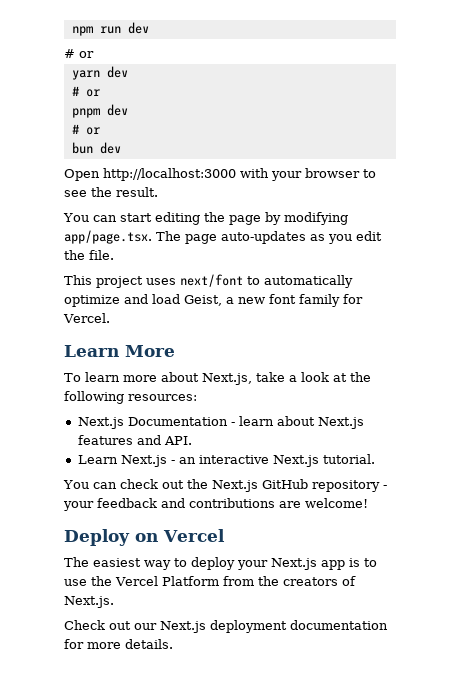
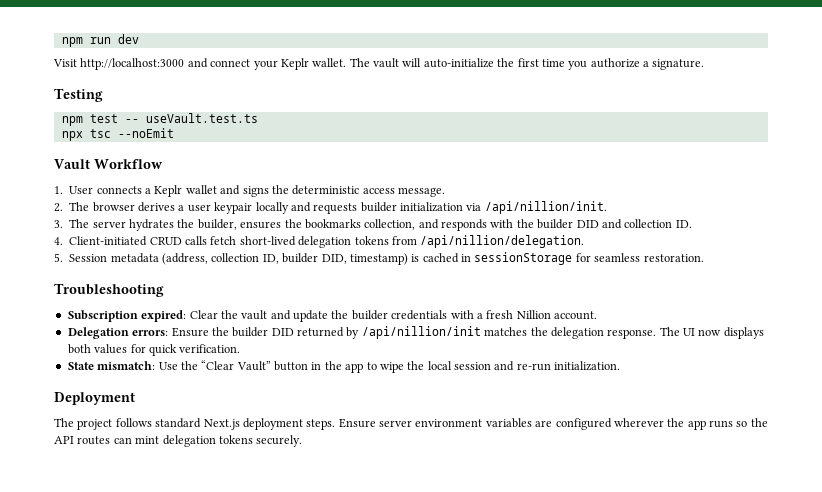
[64,49,94,58] [71,66,128,80] [71,86,100,97] [71,104,128,118] [71,124,100,135] [71,142,121,154] [64,168,376,181] [64,187,158,197] [63,212,348,225] [64,230,382,244] [64,250,114,260] [64,274,353,288] [64,294,363,307] [63,313,110,323] [64,345,175,357] [64,372,371,385] [64,391,197,404] [77,416,364,429] [77,435,192,445] [77,454,375,467] [63,479,387,492] [63,498,368,511] [64,529,225,546] [64,557,377,570] [64,576,356,586] [64,596,114,608] [64,620,388,633] [64,639,173,649] # or // yarn dev // # or // pnpm dev // # or // bun dev // Open http://localhost:3000 with your browser to see the result. // You can start editing the page by modifying app/page.tsx. The page auto-updates as you edit the file. // This project uses next/font to automatically optimize and load Geist, a new font family for Vercel. // Learn More // To learn more about Next.js, take a look at the following resources: // Next.js Documentation - learn about Next.js features and API. // Learn Next.js - an interactive Next.js tutorial. // You can check out the Next.js GitHub repository - your feedback and contributions are welcome! // Deploy on Vercel // The easiest way to deploy your Next.js app is to use the Vercel Platform from the creators of Next.js. // Check out our Next.js deployment documentation for more details. -> [53,58,705,70] [54,88,103,102] [61,113,258,126] [61,128,174,141] [54,159,163,169] [54,185,445,197] [54,201,607,214] [54,219,692,231] [54,235,585,248] [54,252,704,265] [54,283,164,297] [67,310,597,322] [67,326,764,339] [67,344,241,356] [67,360,621,373] [54,392,135,405] [54,418,768,430] [54,435,303,447] Visit http://localhost:3000 and connect your Keplr wallet. The vault will auto-initialize the first time you authorize a signature. // Testing // npm test -- useVault.test.ts // npx tsc --noEmit // Vault Workflow // 1. User connects a Keplr wallet and signs the deterministic access message. // 2. The browser derives a user keypair locally and requests builder initialization via /api/nillion/init. // 3. The server hydrates the builder, ensures the bookmarks collection, and responds with the builder DID and collection ID. // 4. Client-initiated CRUD calls fetch short-lived delegation tokens from /api/nillion/delegation. // 5. Session metadata (address, collection ID, builder DID, timestamp) is cached in sessionStorage for seamless restoration. // Troubleshooting // Subscription expired: Clear the vault and update the builder credentials with a fresh Nillion account. // Delegation errors: Ensure the builder DID returned by /api/nillion/init matches the delegation response. The UI now displays both values for quick verification. // State mismatch: Use the “Clear Vault” button in the app to wipe the local session and re-run initialization. // Deployment // The project follows standard Next.js deployment steps. Ensure server environment variables are configured wherever the app runs so the API routes can mint delegation tokens securely.

